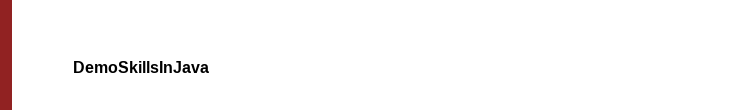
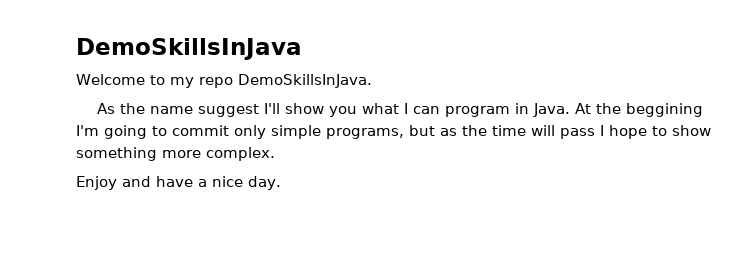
(209, 67) none -> [76,74,372,88] [96,103,703,117] [76,125,711,139] [76,147,275,161] [76,176,281,190] // Welcome to my repo DemoSkillsInJava. // As the name suggest I'll show you what I can program in Java. At the beggining I'm going to commit only simple programs, but as the time will pass I hope to show something more complex. // Enjoy and have a nice day.

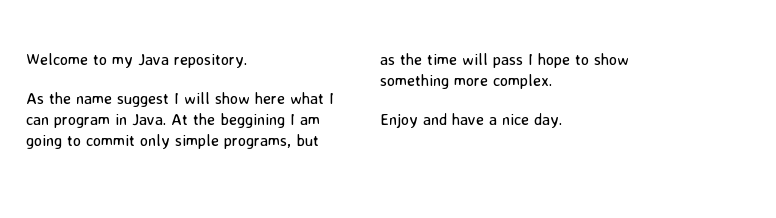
[76,38,302,60] DemoSkillsInJava // -> (26, 59) none
[199,74,372,88] repo DemoSkillsInJava. -> [138,54,247,68] Java repository.
[263,103,357,117] I'll show you -> [174,92,285,104] I will show here
[76,125,99,136] I'm -> [290,114,320,125] I am

